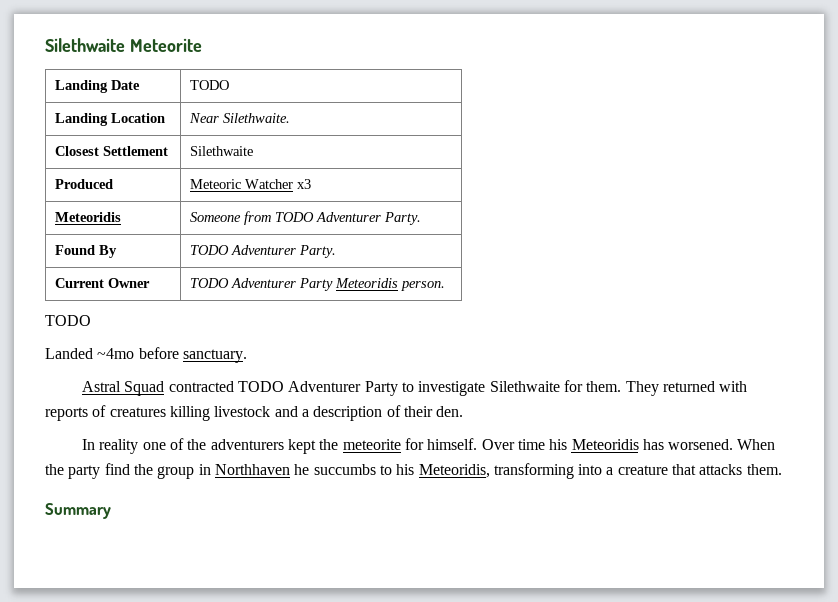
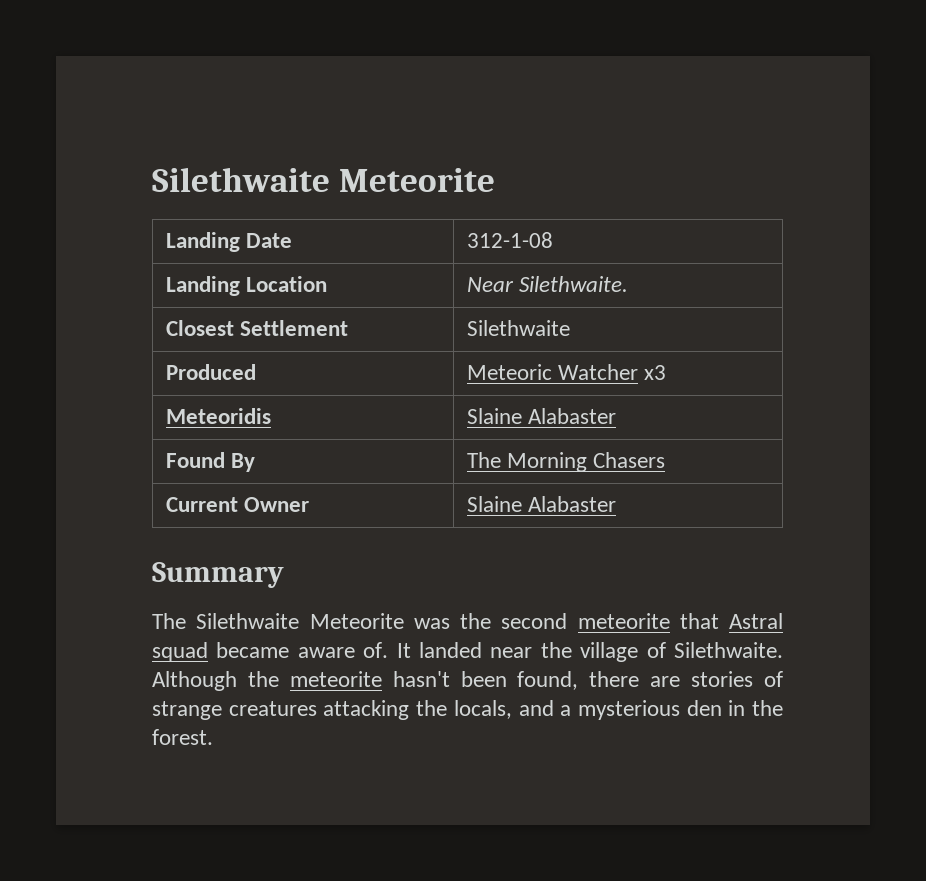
[190,80,230,90] TODO -> [466,232,553,248] 312-1-08
[190,211,422,225] Someone from TODO Adventurer Party. -> [466,408,616,424] Slaine Alabaster
[190,245,337,258] TODO Adventurer Party. -> [466,452,666,472] The Morning Chasers
[190,278,446,291] [45,315,91,326] [45,347,247,363] [82,380,748,396] [45,405,464,421] [82,438,776,454] [45,463,782,479] [45,503,111,519] TODO Adventurer Party Meteoridis person. // TODO // Landed ~4mo before sanctuary. // Astral Squad contracted TODO Adventurer Party to investigate Silethwaite for them. They returned with reports of creatures killing livestock and a description of their den. // In reality one of the adventurers kept the meteorite for himself. Over time his Meteoridis has worsened. When the party find the group in Northhaven he succumbs to his Meteoridis, transforming into a creature that attacks them. // Summary -> [466,496,616,512] [152,562,284,588] [152,613,783,629] [152,642,783,662] [152,671,784,691] [152,700,783,720] [152,729,213,745] Slaine Alabaster // Summary // The Silethwaite Meteorite was the second meteorite that Astral squad became aware of. It landed near the village of Silethwaite. Although the meteorite hasn't been found, there are stories of strange creatures attacking the locals, and a mysterious den in the forest.

